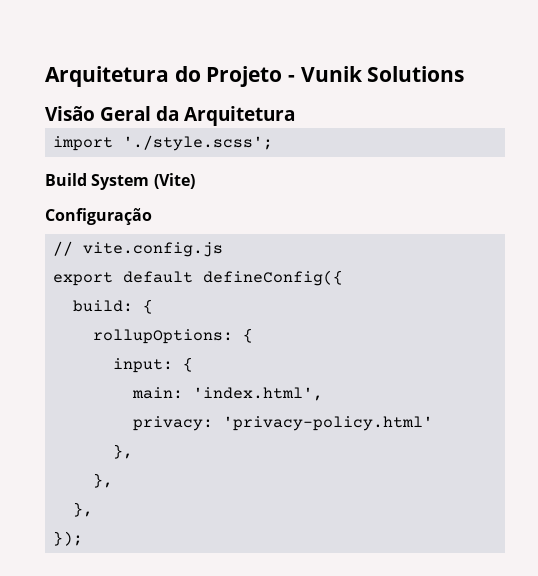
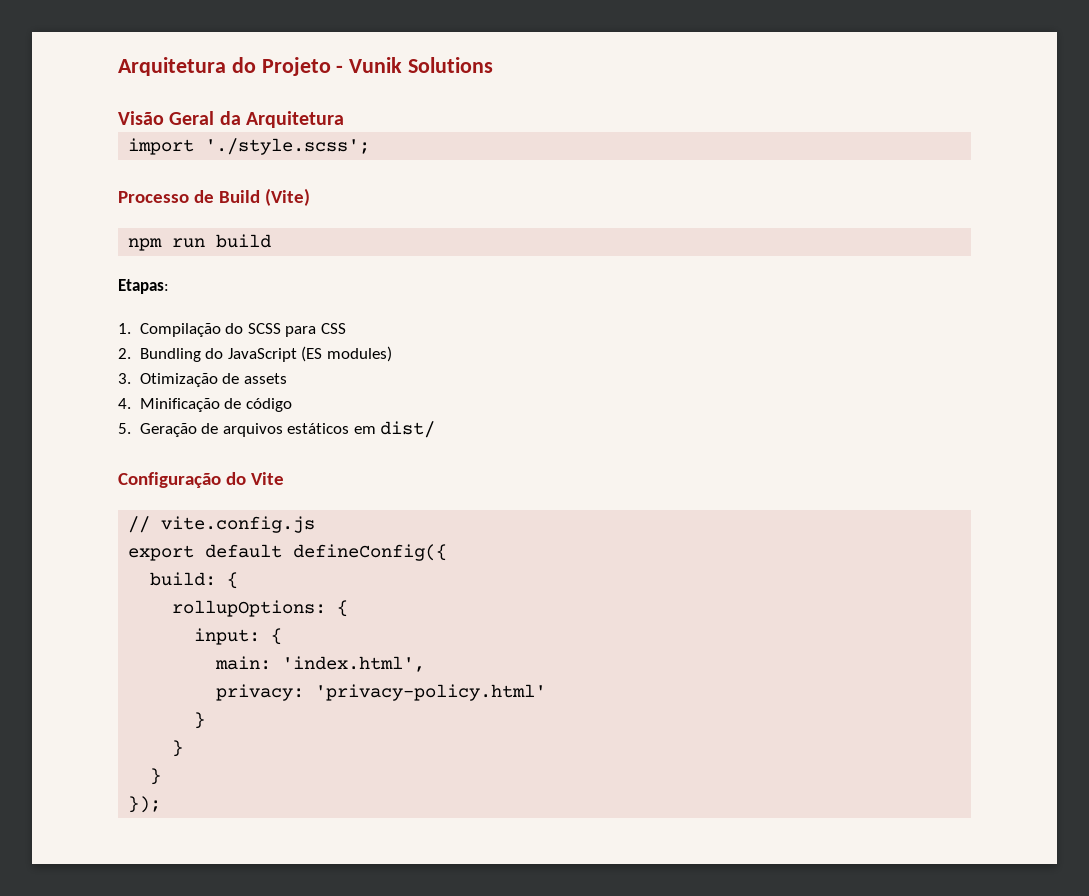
[45,173,195,190] Build System (Vite) -> [118,188,310,206] [128,234,272,251] [118,279,169,294] [118,323,346,337] [118,346,392,362] [118,373,287,387] [118,398,292,412] [118,421,436,438] Processo de Build (Vite) // npm run build // Etapas: // 1. Compilação do SCSS para CSS // 2. Bundling do JavaScript (ES modules) // 3. Otimização de assets // 4. Minificação de código // 5. Geração de arquivos estáticos em dist/
(152, 216) none -> [225,472,284,485] do Vite
[113,444,134,459] [93,473,114,488] [73,502,94,517] }, // }, // }, -> [194,712,206,729] [172,740,184,757] [150,768,162,785] } // } // }

